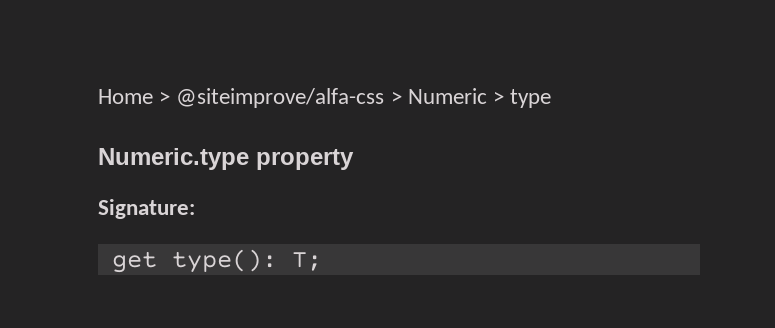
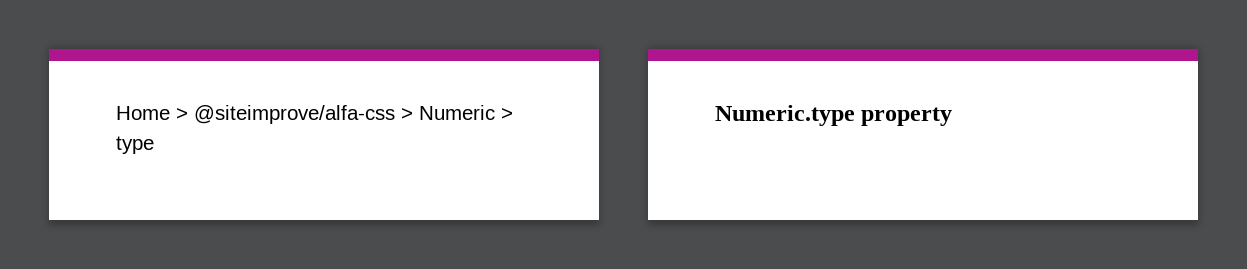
[98,199,195,219] [111,249,322,273] // Signature: // get type(): T; -> (953, 116) none

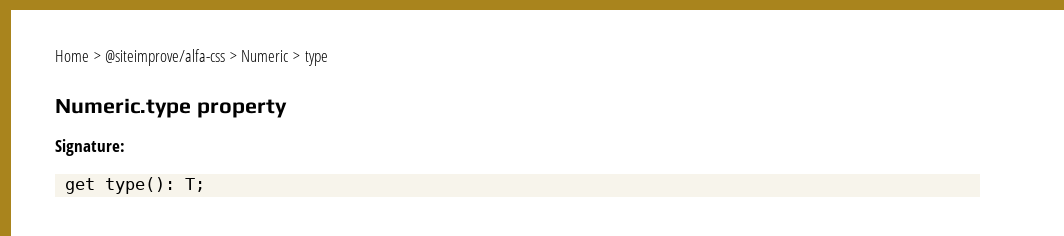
(953, 116) none -> [55,139,125,156] [65,177,206,194] // Signature: // get type(): T;

